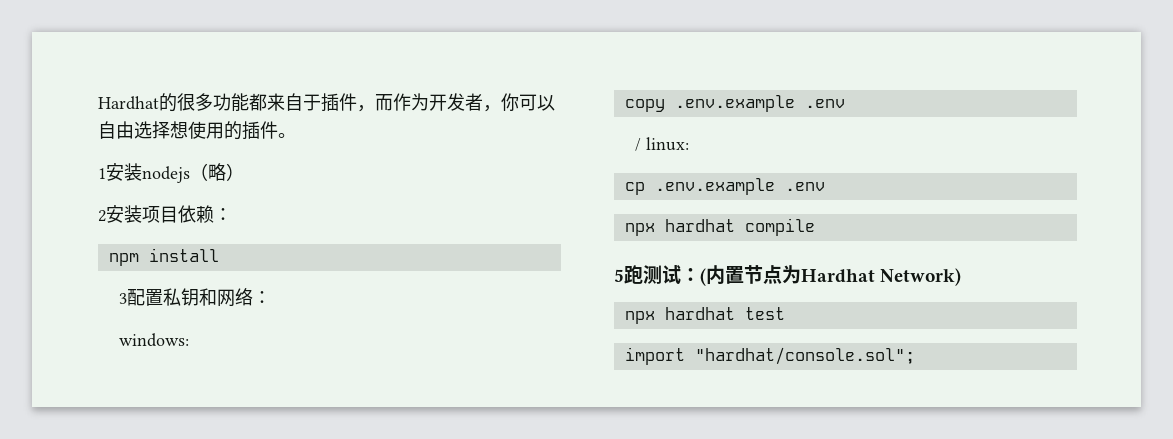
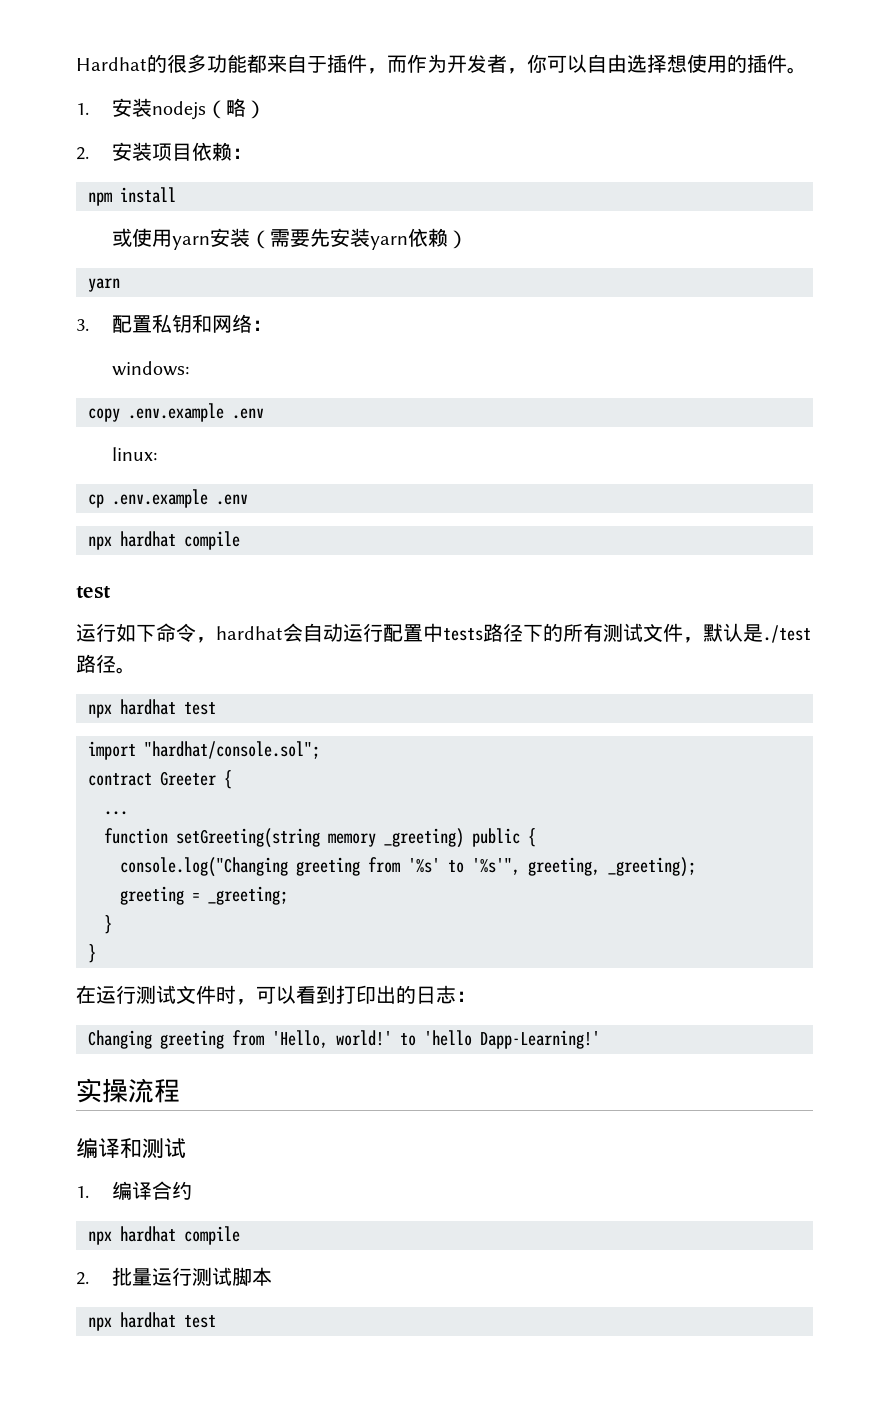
[98,168,106,179] 1 -> [76,103,89,115] 1.
[98,210,106,222] 2 -> [76,147,89,160] 2.
[119,293,128,304] 3 -> [112,228,469,250] [88,278,120,292] [76,319,89,331] 或使用yarn安装（需要先安装yarn依赖） // yarn // 3.
[635,138,642,151] / -> (264, 413) none
[614,265,962,286] 5跑测试：(内置节点为Hardhat Network) -> [76,586,111,599] [76,623,811,643] [76,654,136,674] test // 运行如下命令，hardhat会自动运行配置中tests路径下的所有测试文件，默认是./test路径。
(915, 356) none -> [88,770,232,789] [104,811,128,815] [104,828,536,848] [120,857,696,877] [120,886,288,905] [104,915,112,934] [88,944,96,963] [76,985,476,1005] [88,1030,600,1049] [76,1078,180,1103] [76,1138,186,1159] [76,1181,193,1200] [88,1226,240,1245] [76,1267,273,1286] [88,1312,216,1331] // contract Greeter { // ... // function setGreeting(string memory _greeting) public { // console.log("Changing greeting from '%s' to '%s'", greeting, _greeting); // greeting = _greeting; // } // } // 在运行测试文件时，可以看到打印出的日志： // Changing greeting from 'Hello, world!' to 'hello Dapp-Learning!' // 实操流程 // 编译和测试 // 1.编译合约 // npx hardhat compile // 2.批量运行测试脚本 // npx hardhat test

